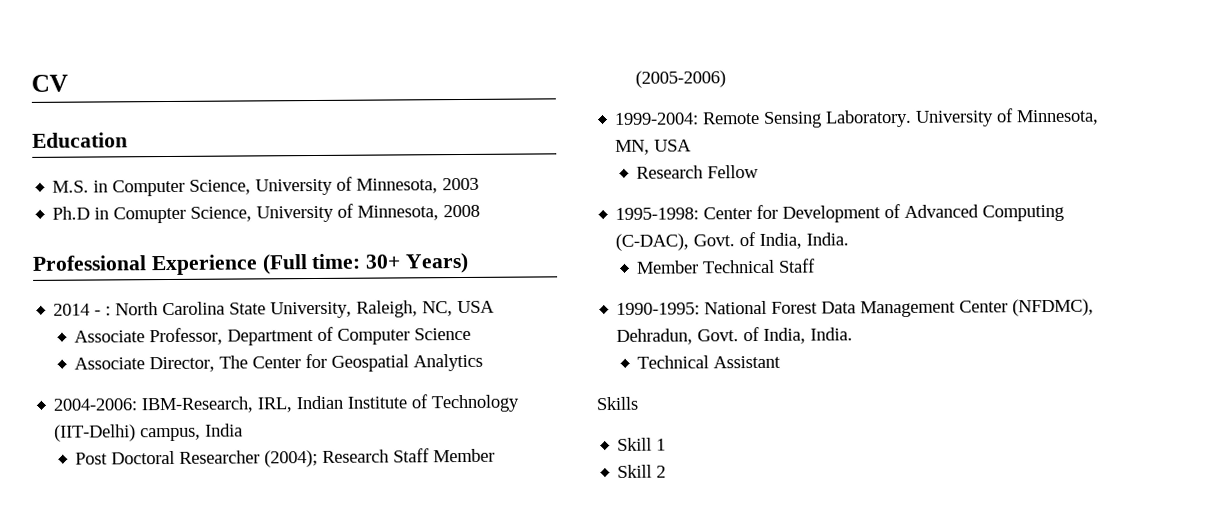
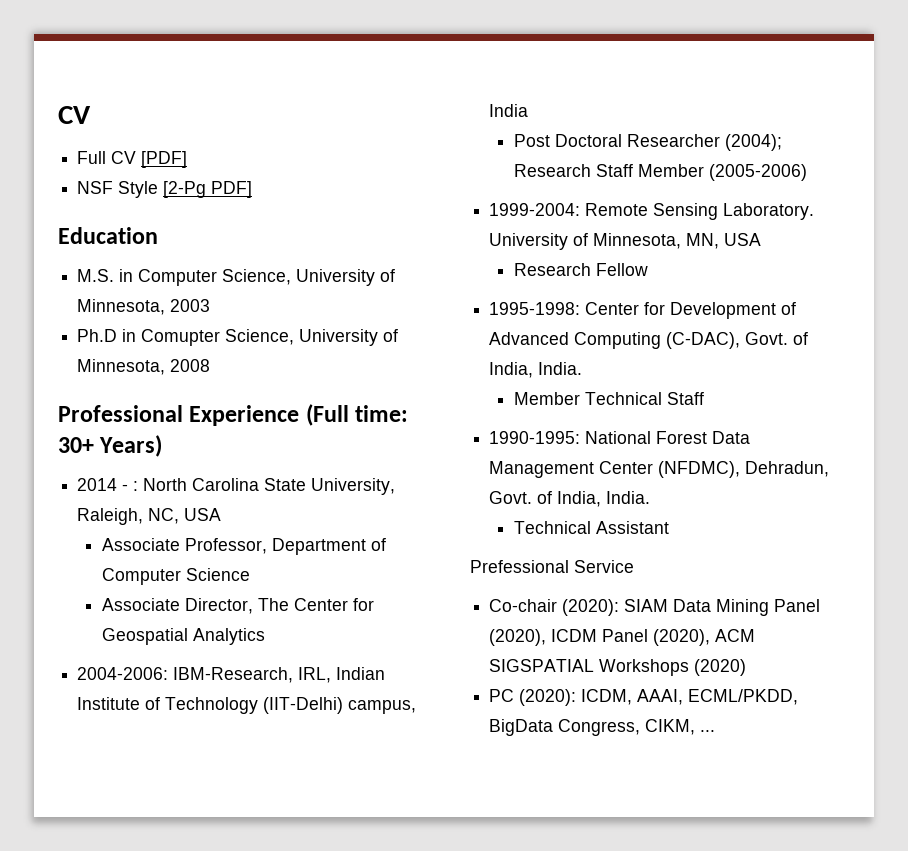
[31,74,68,92] CV -> [58,106,91,124] [77,151,188,168] [77,181,253,198] CV // Full CV [PDF] // NSF Style [2-Pg PDF]
[596,396,638,411] [617,437,667,451] [617,464,667,478] Skills // Skill 1 // Skill 2 -> [470,560,634,573] [489,599,821,616] [489,629,756,646] [489,659,747,676] [489,689,799,706] [489,719,716,736] Prefessional Service // Co-chair (2020): SIAM Data Mining Panel (2020), ICDM Panel (2020), ACM SIGSPATIAL Workshops (2020) // PC (2020): ICDM, AAAI, ECML/PKDD, BigData Congress, CIKM, ...

